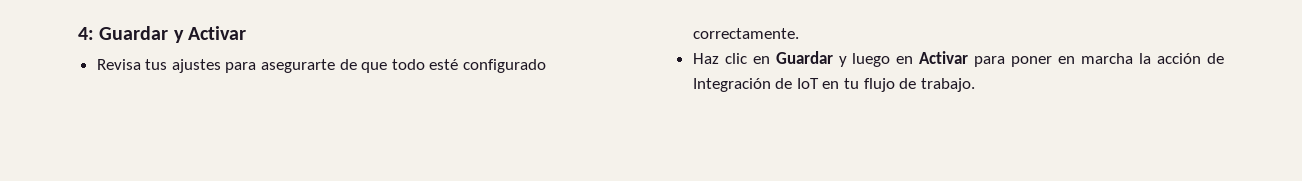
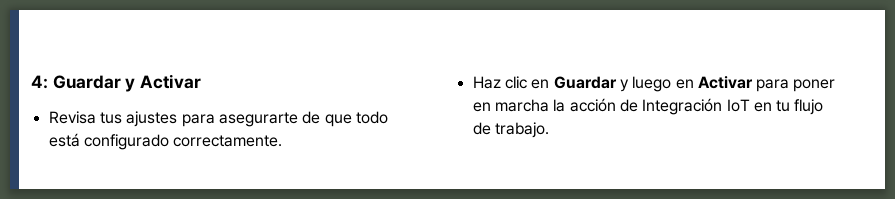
[429,59,459,70] esté -> [48,133,80,147] está
[775,78,793,89] de -> (723, 106) none

